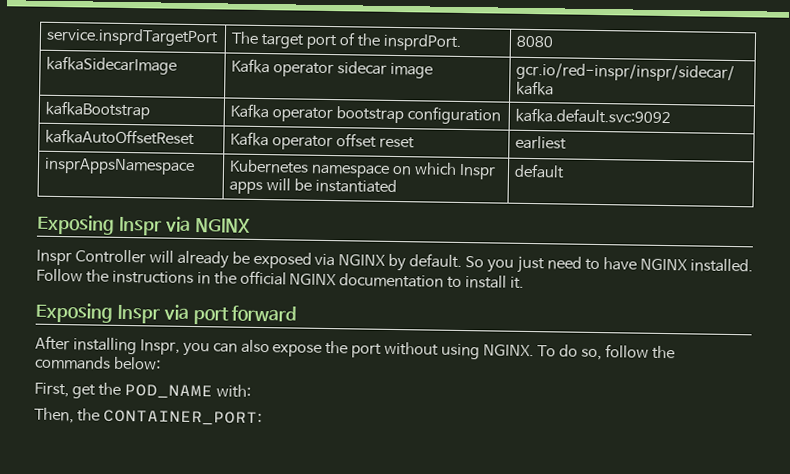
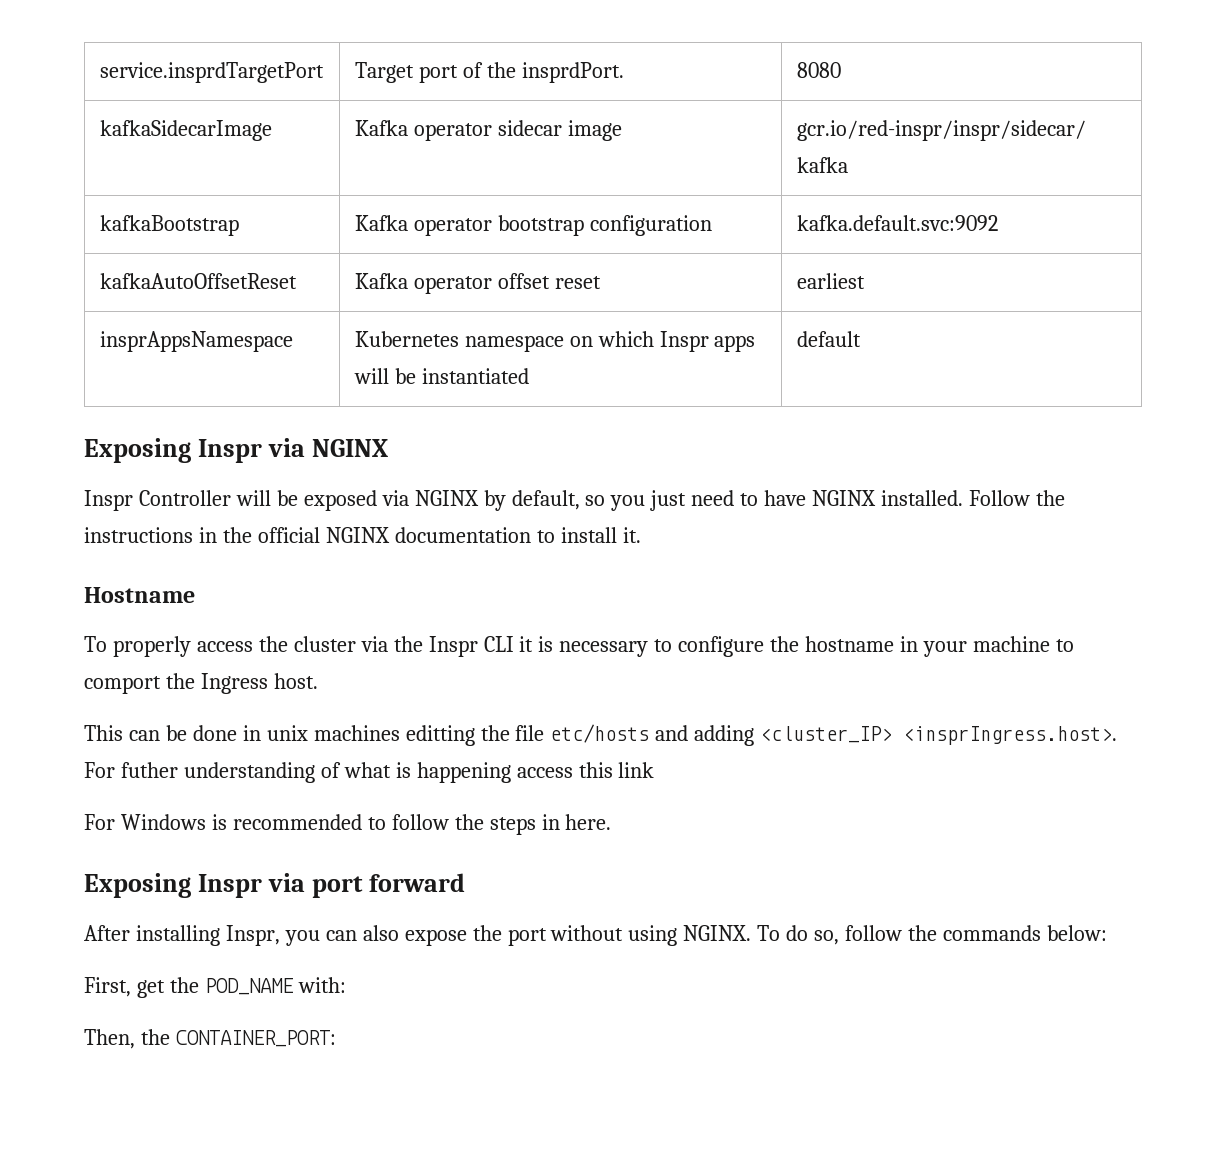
[231,31,305,49] The target -> [354,62,414,83] Target
[176,250,229,269] already -> (271, 498) none
[409,253,485,269] default. So -> [511,490,606,510] default, so
(525, 282) none -> [84,587,195,603] [84,636,1074,657] [84,673,318,694] [84,724,1118,746] [84,762,655,783] [84,814,612,835] // Hostname // To properly access the cluster via the Inspr CLI it is necessary to configure the hostname in your machine to comport the Ingress host. // This can be done in unix machines editting the file etc/hosts and adding <cluster_IP> <insprIngress.host>. For futher understanding of what is happening access this link // For Windows is recommended to follow the steps in here.

